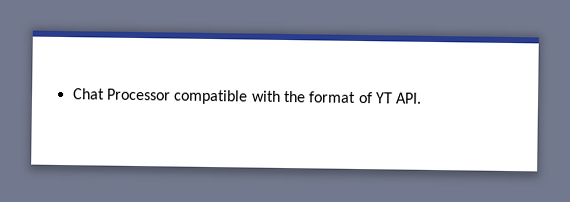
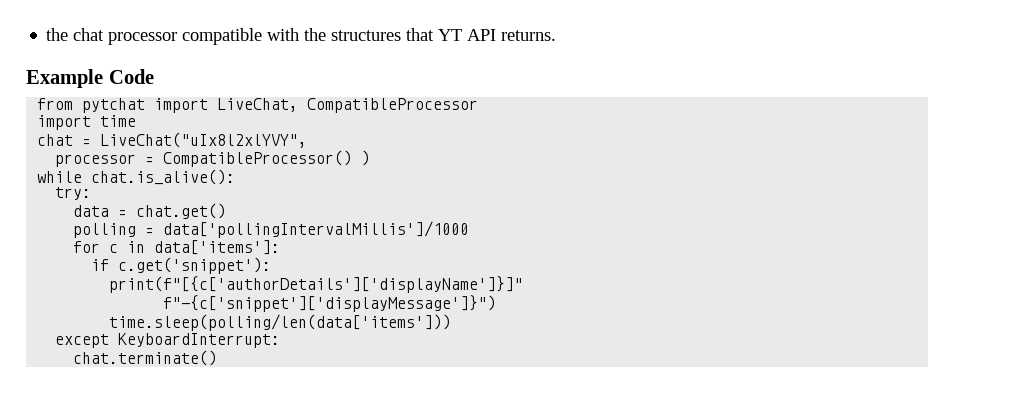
[72,88,423,105] Chat Processor compatible with the format of YT API. -> [46,28,557,45] [26,69,154,88] [37,98,479,113] [37,115,137,130] [37,132,308,148] [55,150,371,167] [37,169,236,185] [55,187,92,200] [73,203,227,219] [73,221,470,238] [73,240,281,255] [91,257,272,274] [109,276,524,293] [163,295,497,312] [109,314,452,331] [55,333,281,348] [73,350,218,366] the chat processor compatible with the structures that YT API returns. // Example Code // from pytchat import LiveChat, CompatibleProcessor // import time // chat = LiveChat("uIx8l2xlYVY", // processor = CompatibleProcessor() ) // while chat.is_alive(): // try: // data = chat.get() // polling = data['pollingIntervalMillis']/1000 // for c in data['items']: // if c.get('snippet'): // print(f"[{c['authorDetails']['displayName']}]" // f"-{c['snippet']['displayMessage']}") // time.sleep(polling/len(data['items'])) // except KeyboardInterrupt: // chat.terminate()

